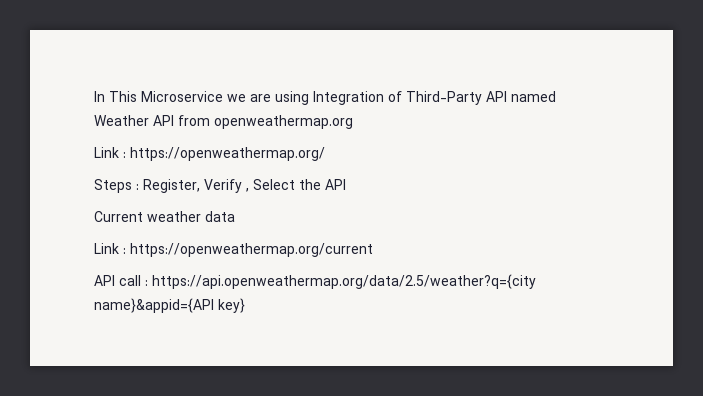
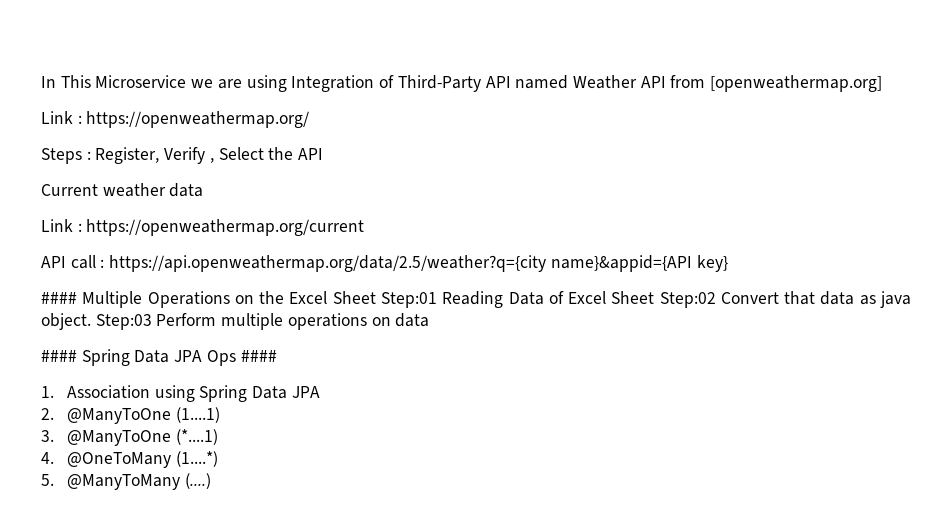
[214,115,353,129] openweathermap.org -> [710,75,883,92] [openweathermap.org]
(245, 305) none -> [41,291,912,308] [41,313,430,330] [41,349,277,366] [41,385,320,402] [41,407,220,424] [41,429,218,446] [41,451,218,468] [41,473,211,490] // #### Multiple Operations on the Excel Sheet Step:01 Reading Data of Excel Sheet Step:02 Convert that data as java object. Step:03 Perform multiple operations on data // #### Spring Data JPA Ops #### // 1. Association using Spring Data JPA // 2. @ManyToOne (1....1) // 3. @ManyToOne (*....1) // 4. @OneToMany (1....*) // 5. @ManyToMany (....)

